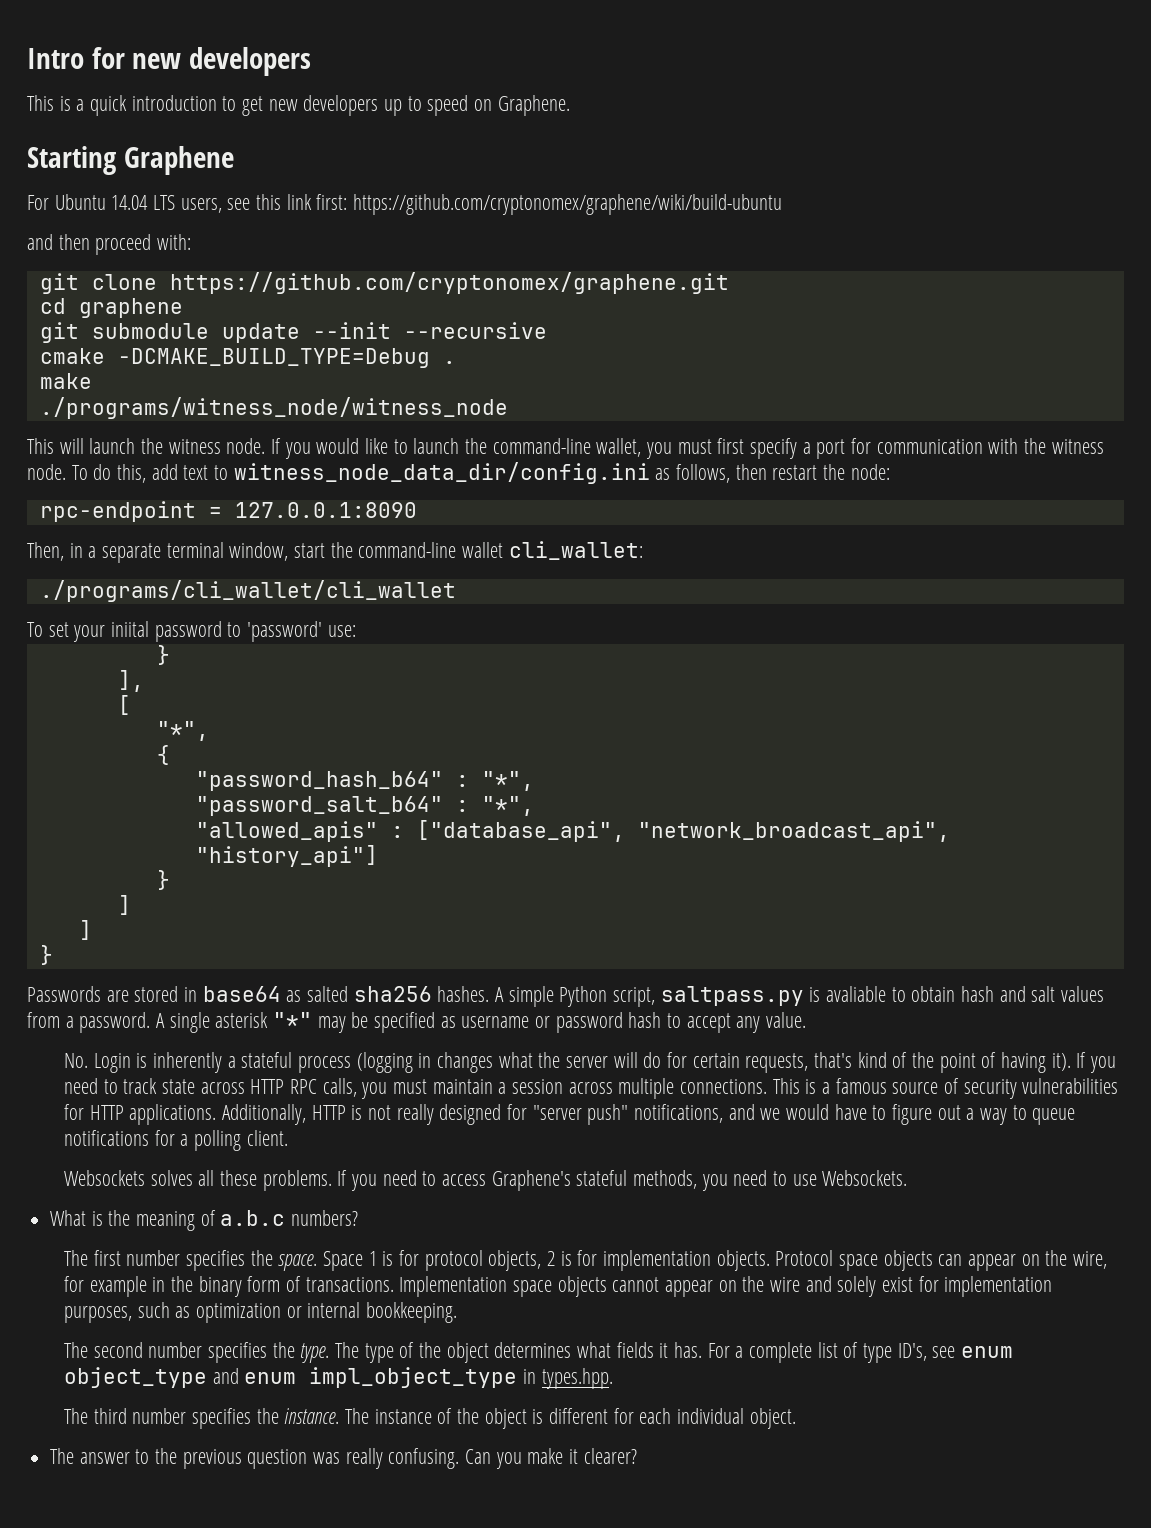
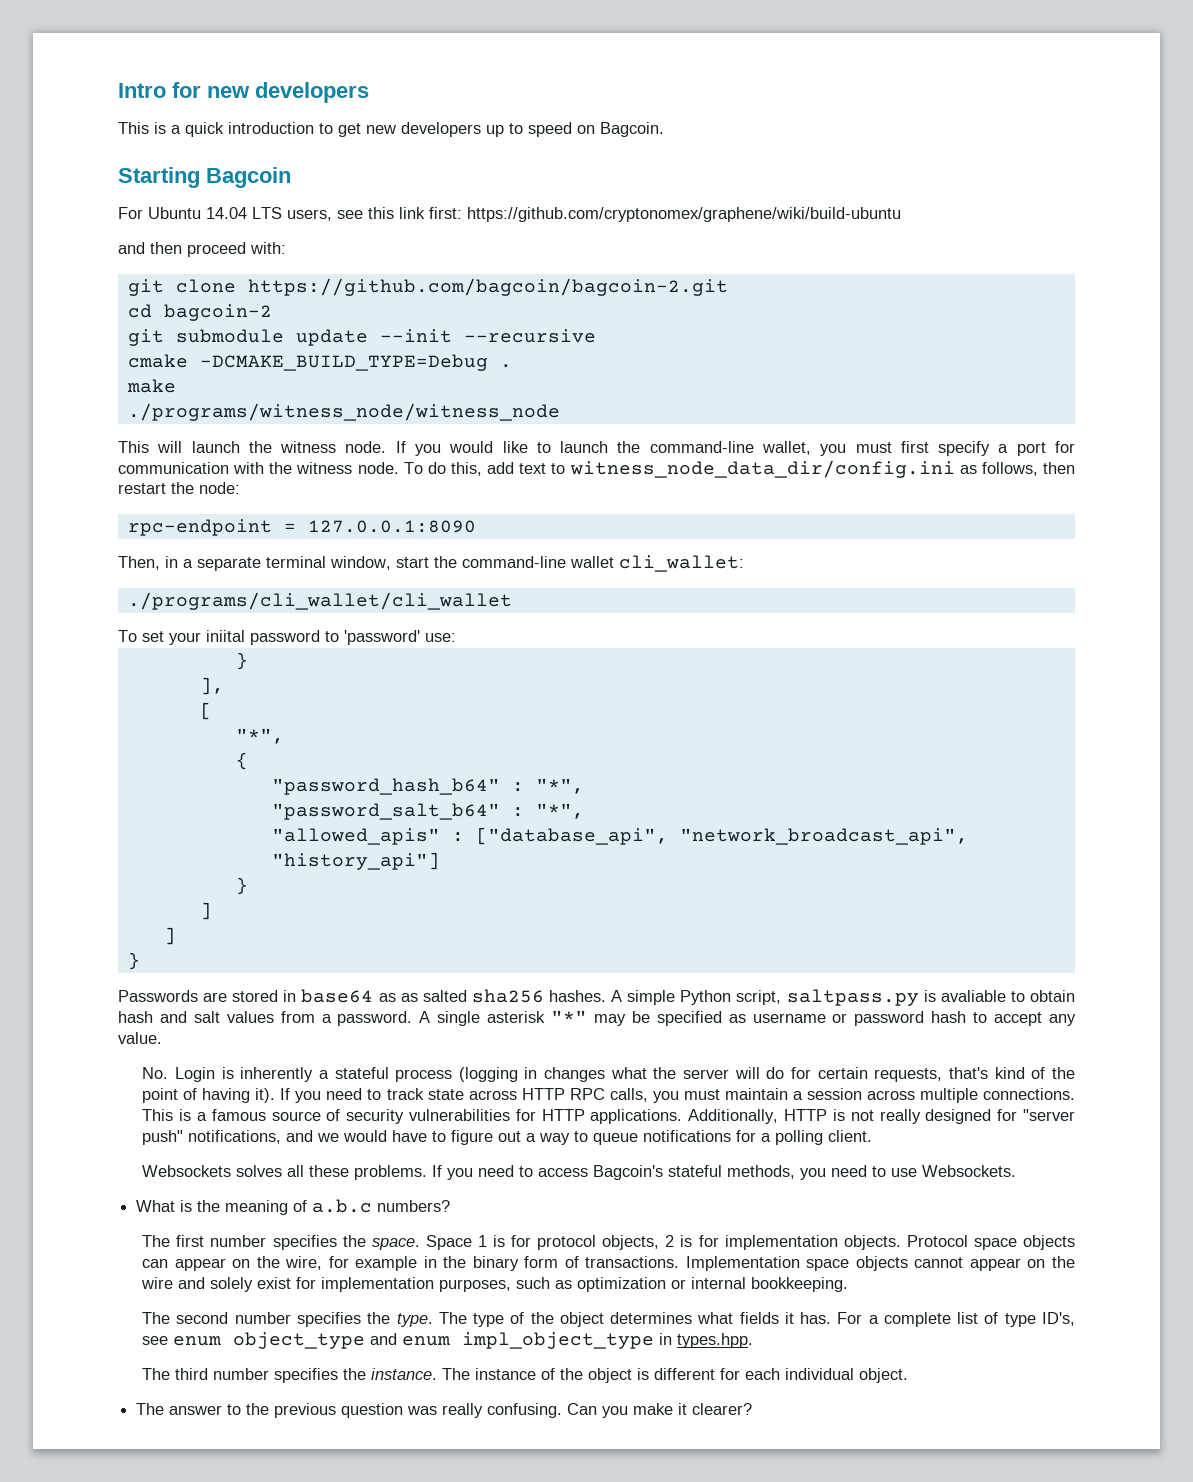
[497,95,570,116] Graphene. -> [600,122,664,137] Bagcoin.
[123,146,234,175] Graphene -> [206,167,291,188] Bagcoin
[169,272,729,294] https://github.com/cryptonomex/graphene.git -> [247,278,728,296] https://github.com/bagcoin/bagcoin-2.git
[78,298,183,318] graphene -> [163,304,272,321] bagcoin-2
(302, 996) none -> [400,993,418,1002] as
[491,1170,571,1191] Graphene's -> [593,1165,664,1180] Bagcoin's

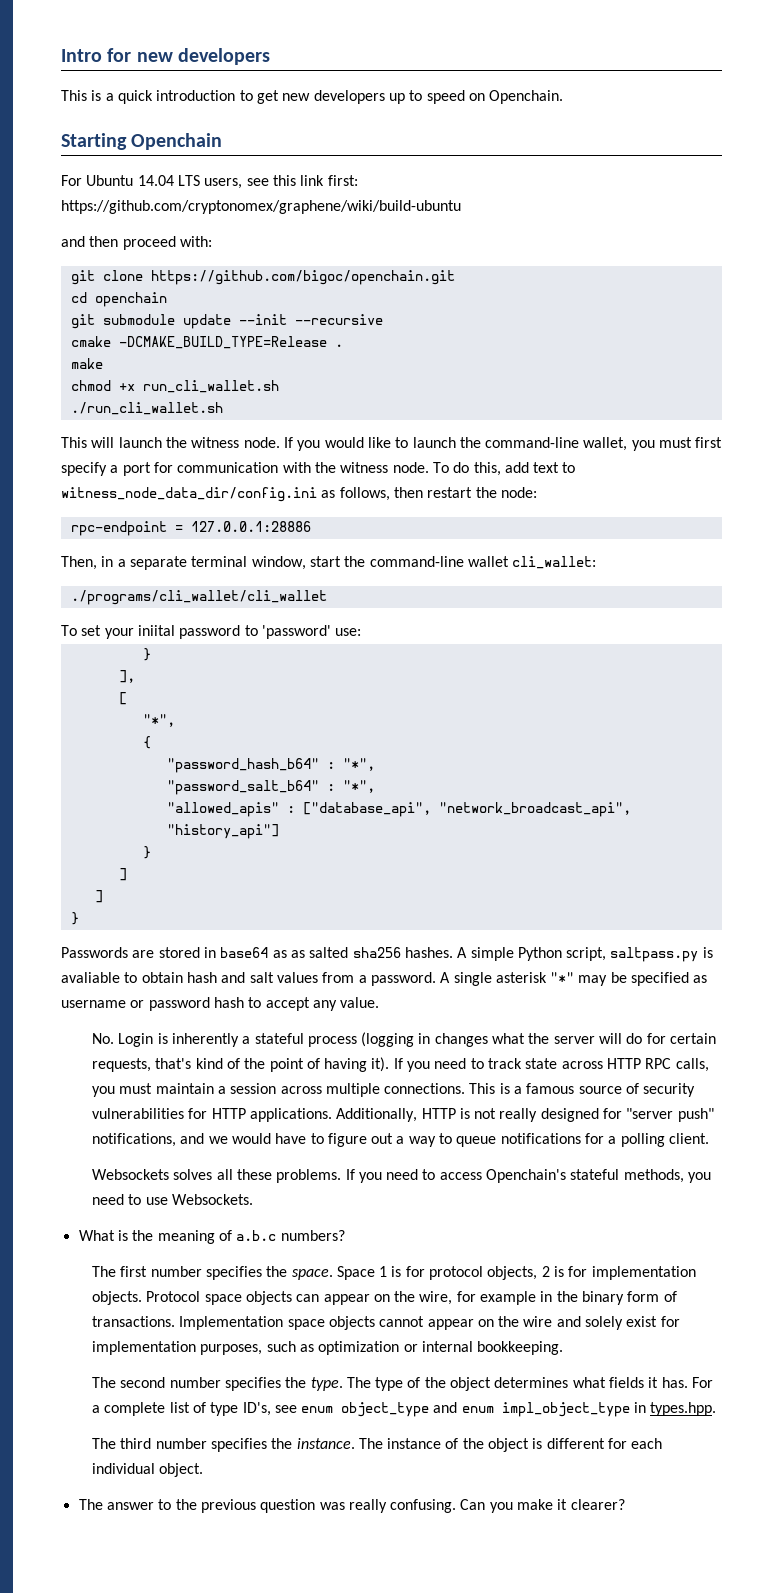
[600,122,664,137] Bagcoin. -> [489,90,564,104] Openchain.
[206,167,291,188] Bagcoin -> [131,133,223,150] Openchain
[247,278,728,296] https://github.com/bagcoin/bagcoin-2.git -> [150,270,455,285] https://github.com/bigoc/openchain.git
[163,304,272,321] bagcoin-2 -> [94,292,167,307] openchain
[199,354,488,371] -DCMAKE_BUILD_TYPE=Debug -> [118,336,327,349] -DCMAKE_BUILD_TYPE=Release
[127,403,560,421] ./programs/witness_node/witness_node -> [70,380,279,393] [70,402,223,415] chmod +x run_cli_wallet.sh // ./run_cli_wallet.sh
[307,520,476,533] 127.0.0.1:8090 -> [190,521,311,532] 127.0.0.1:28886
[593,1165,664,1180] Bagcoin's -> [486,1169,567,1183] Openchain's

